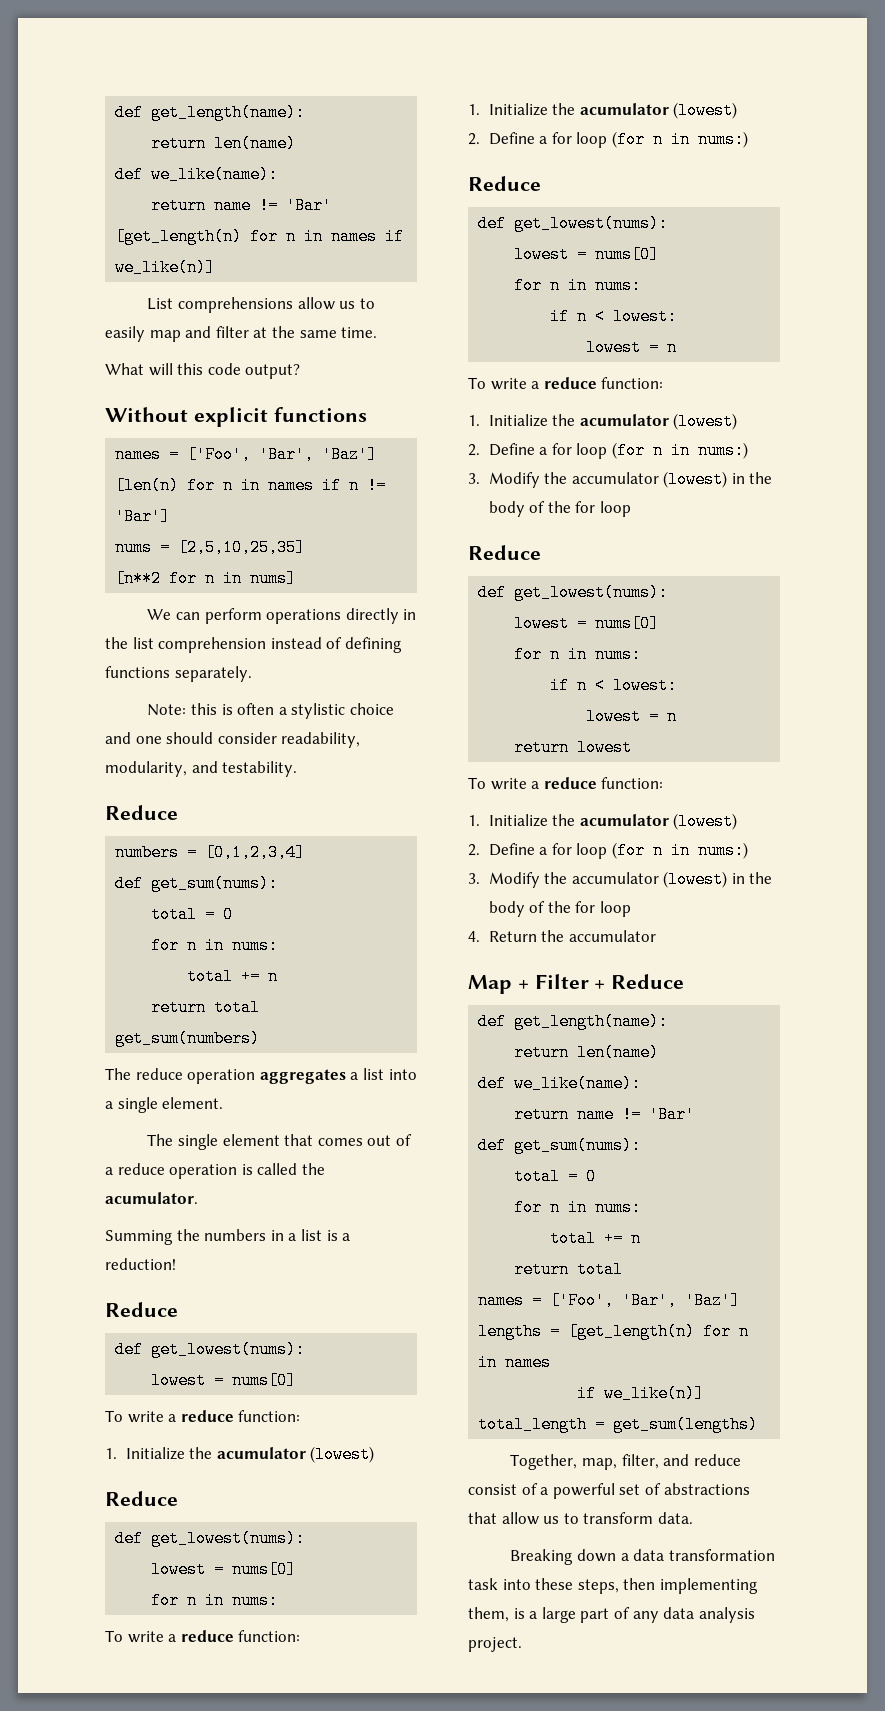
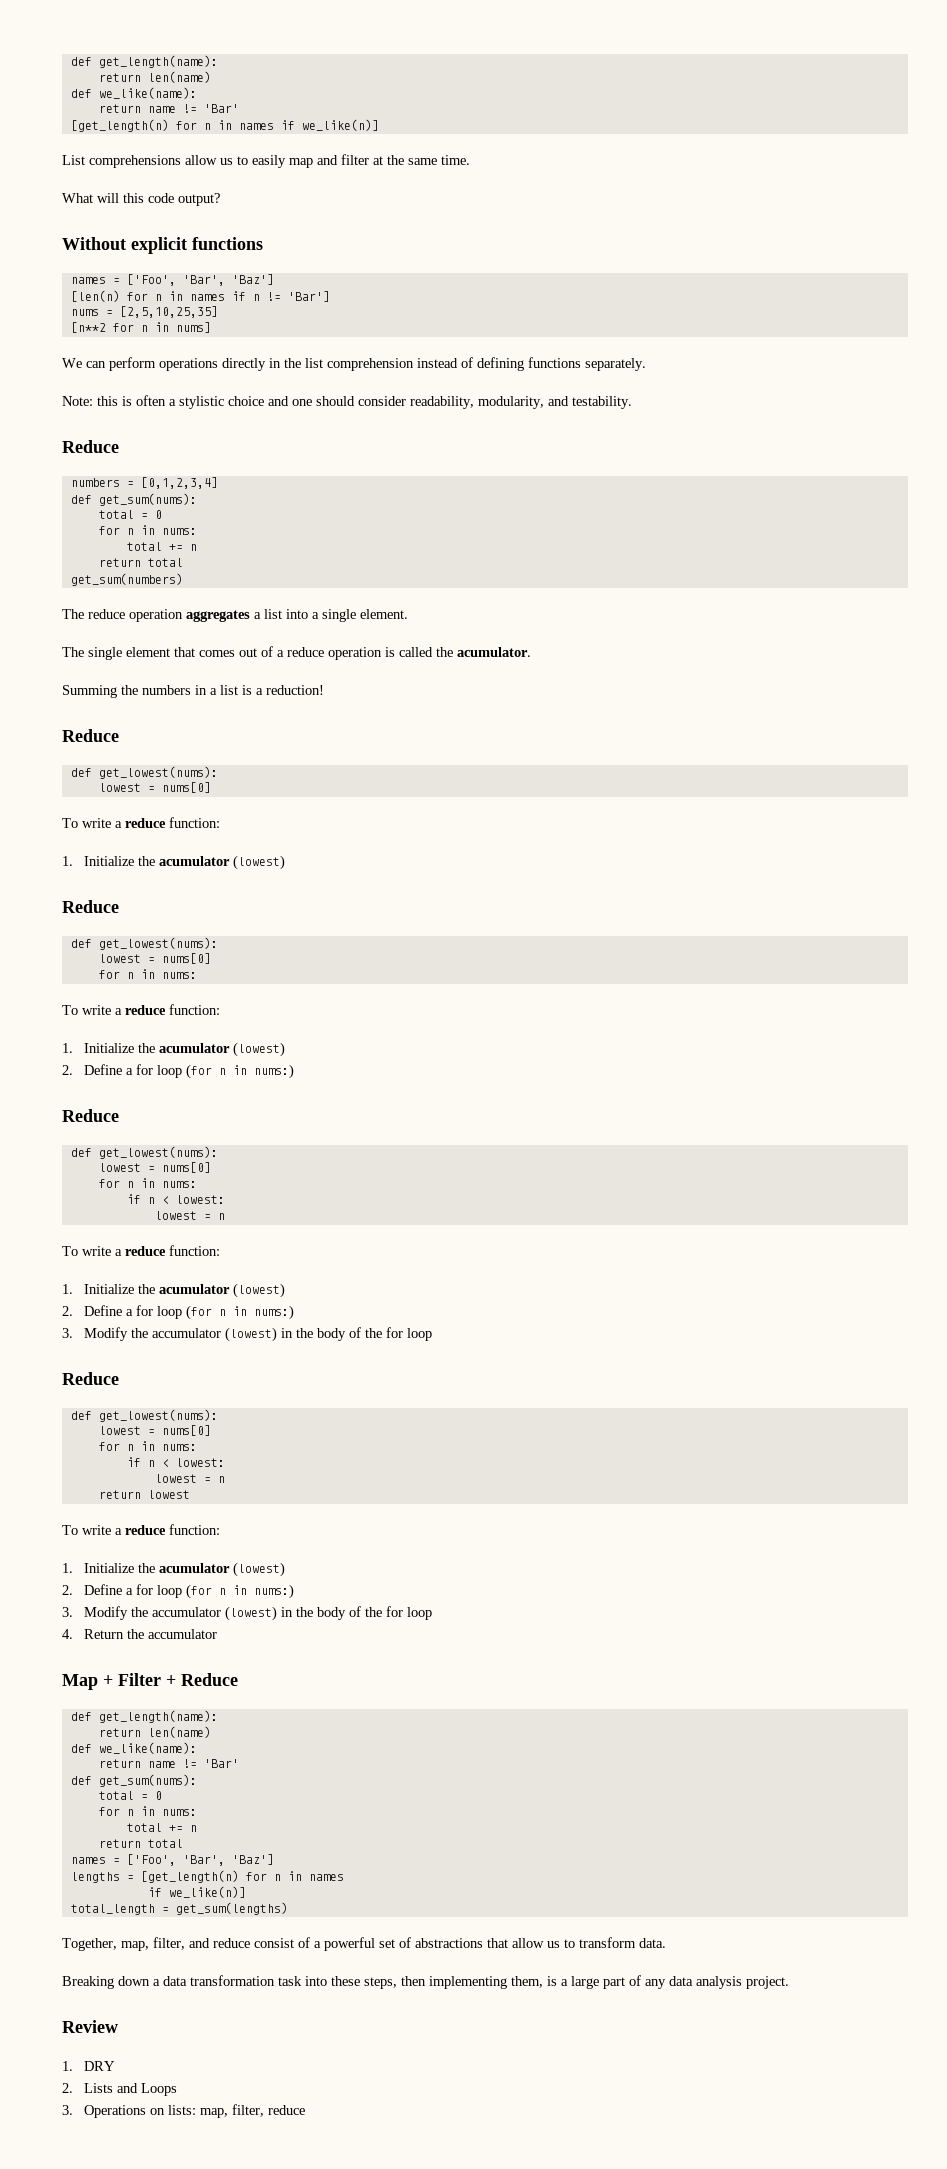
(522, 1644) none -> [62,2020,118,2033] [62,2061,115,2071] [62,2083,177,2096] [62,2104,305,2118] // Review // 1. DRY // 2. Lists and Loops // 3. Operations on lists: map, filter, reduce

